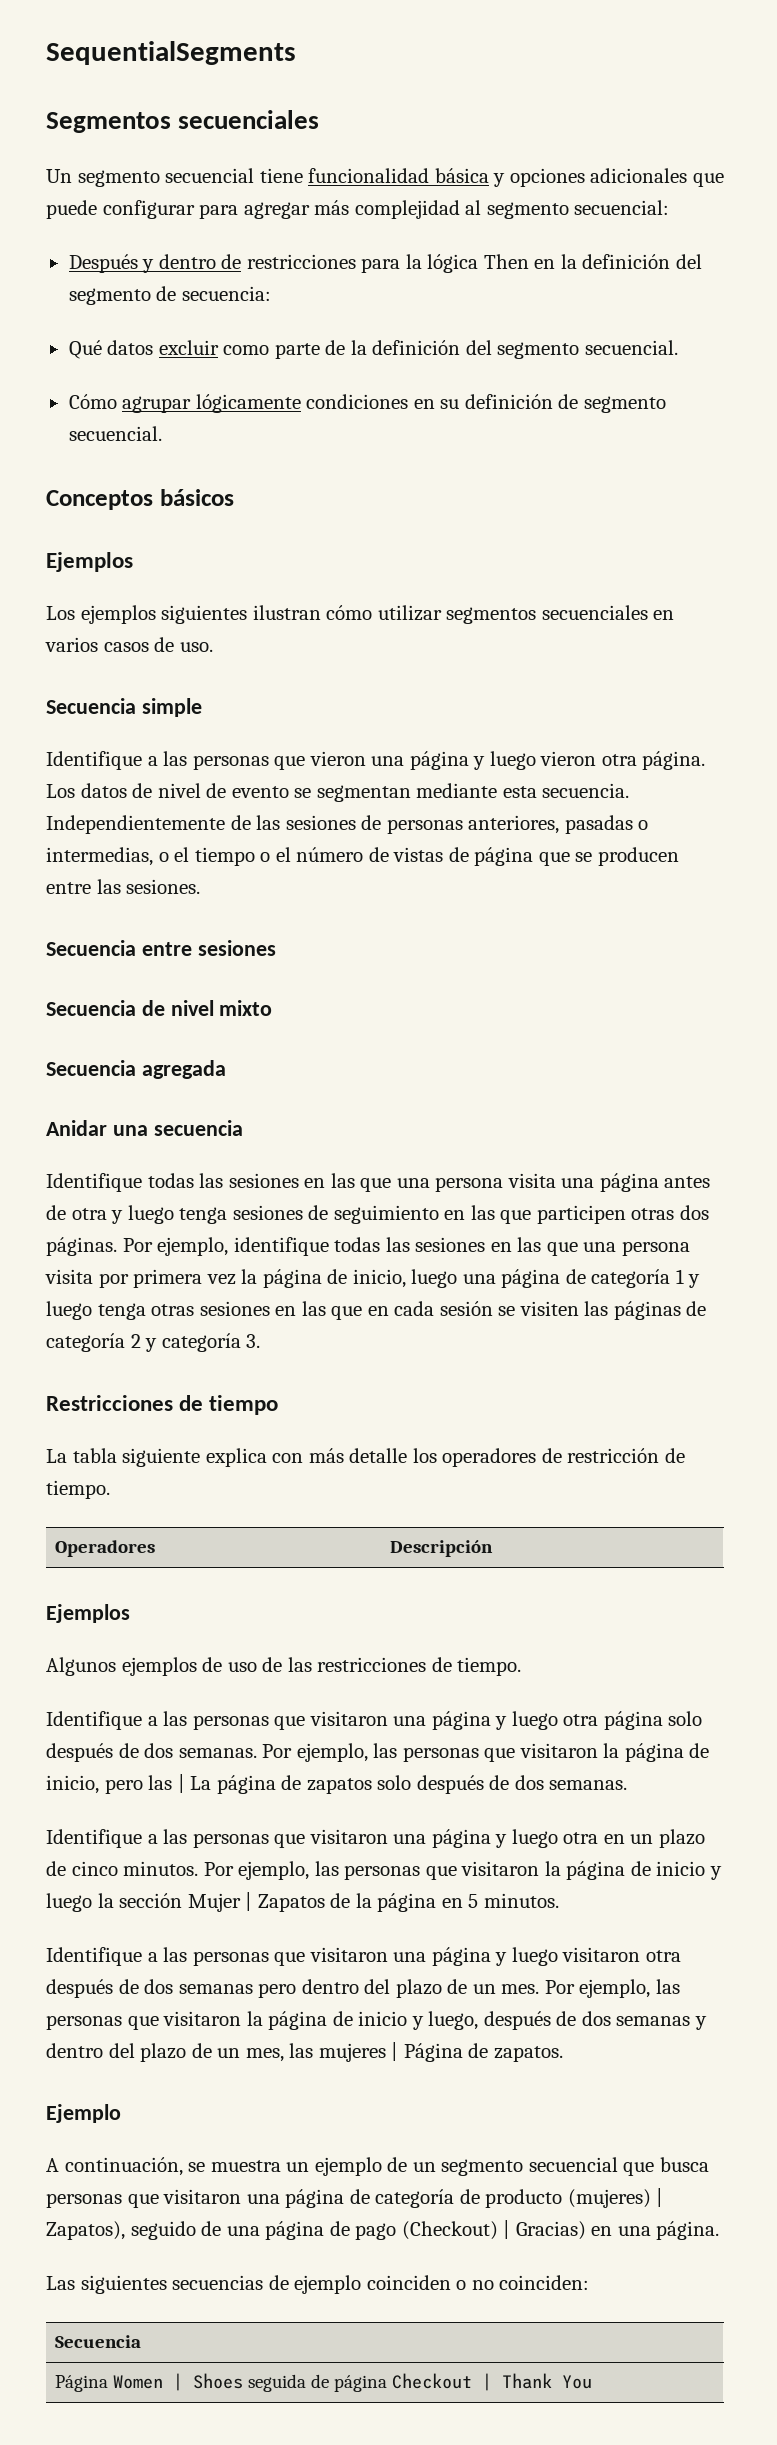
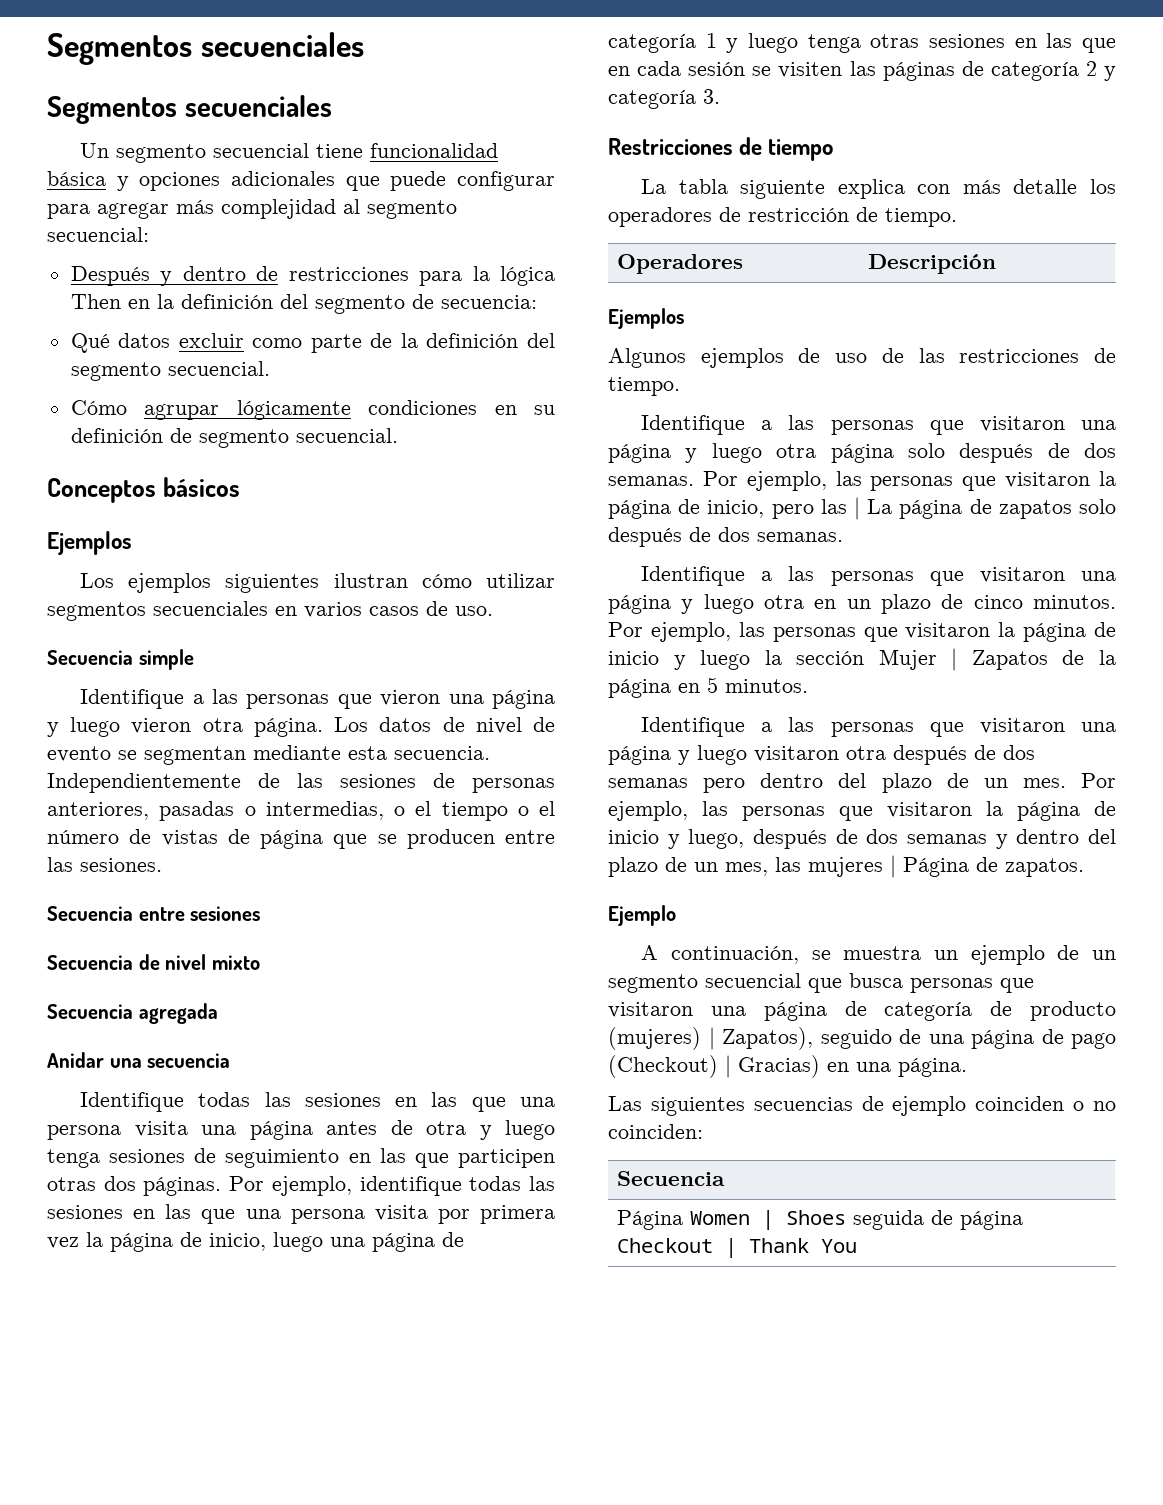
[46,41,296,65] SequentialSegments -> [47,32,364,65] Segmentos secuenciales

